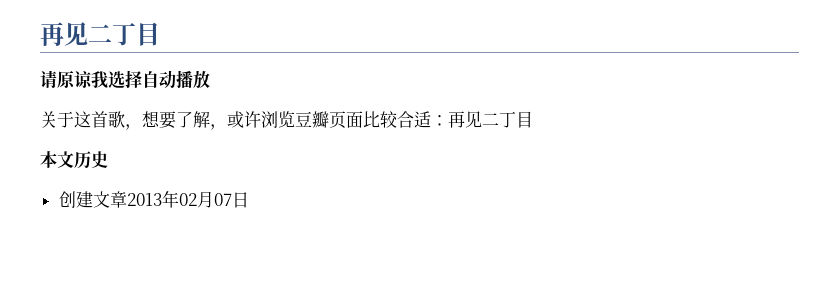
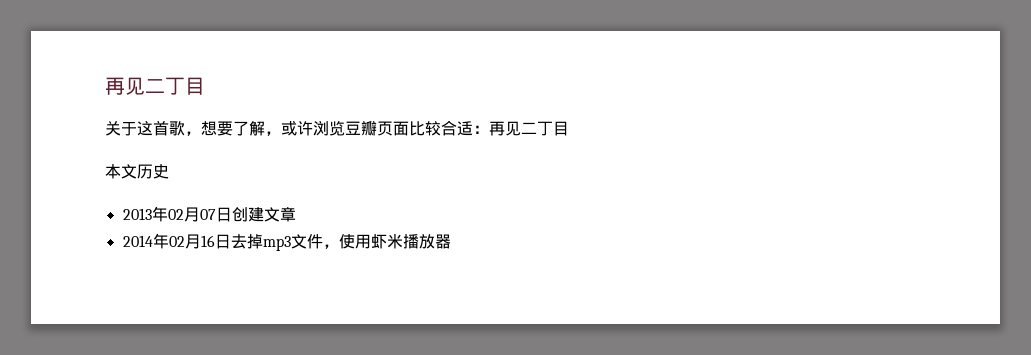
[40,22,160,47] [40,70,210,89] 再见二丁目 // 请原谅我选择自动播放 -> [105,77,205,95] 再见二丁目
[58,191,127,208] 创建文章 -> (169, 171) none
(249, 200) none -> [231,207,296,222] [122,233,451,251] 创建文章 // 2014年02月16日去掉mp3文件，使用虾米播放器

